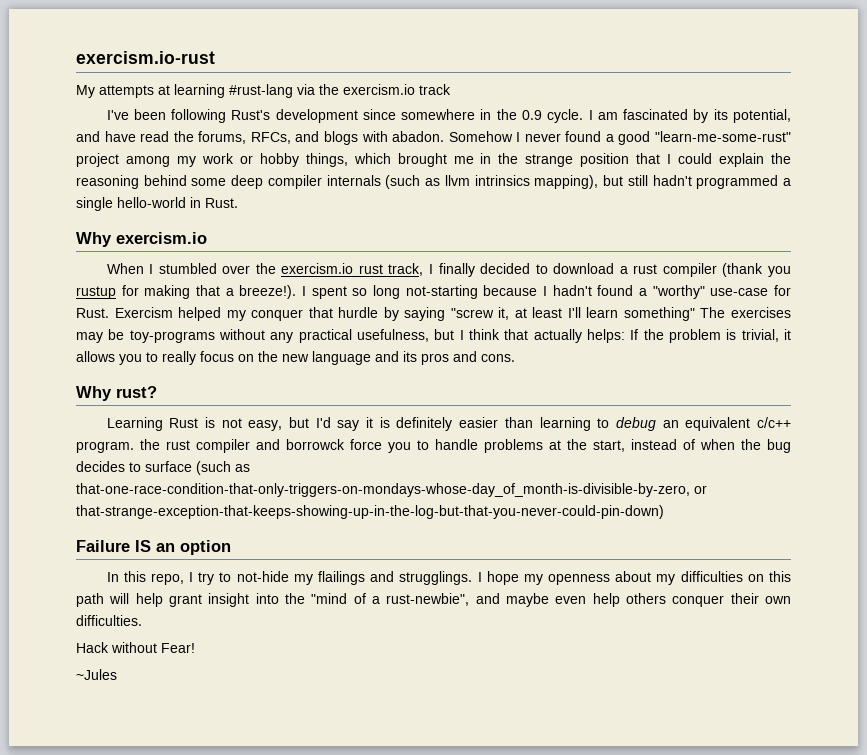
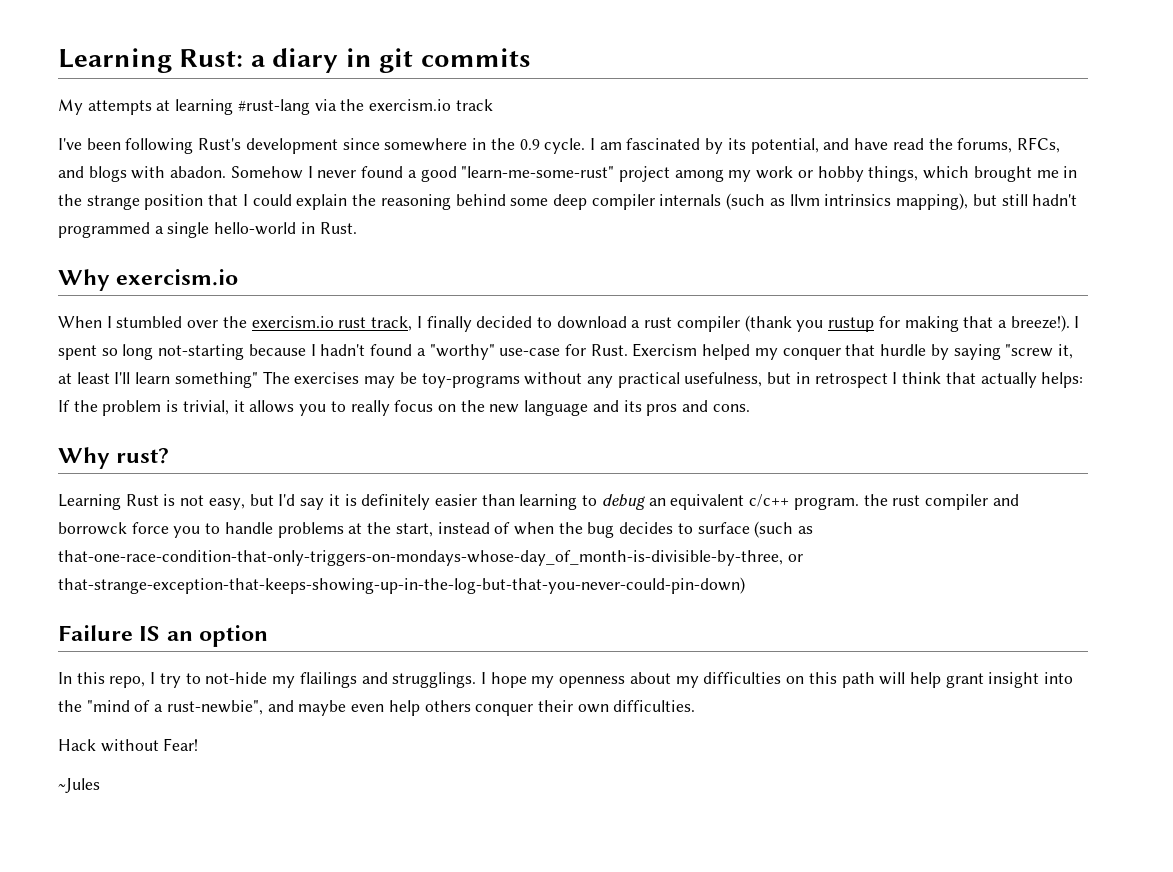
[76,51,215,64] exercism.io-rust -> [58,48,531,73] Learning Rust: a diary in git commits
(455, 334) none -> [795,372,888,388] in retrospect
[76,483,690,497] that-one-race-condition-that-only-triggers-on-mondays-whose-day_of_month-is-divisible-by-zero, -> [58,550,783,566] that-one-race-condition-that-only-triggers-on-mondays-whose-day_of_month-is-divisible-by-three,

